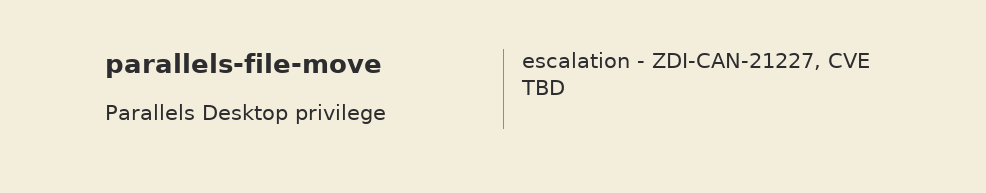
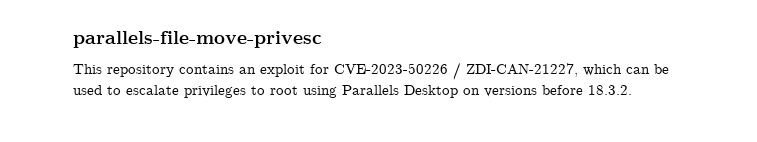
[105,53,382,78] [105,104,386,124] [522,52,870,70] [521,80,565,95] parallels-file-move // Parallels Desktop privilege escalation - ZDI-CAN-21227, CVE TBD -> [73,31,322,48] [73,62,669,80] [73,85,632,98] parallels-file-move-privesc // This repository contains an exploit for CVE-2023-50226 / ZDI-CAN-21227, which can be used to escalate privileges to root using Parallels Desktop on versions before 18.3.2.

